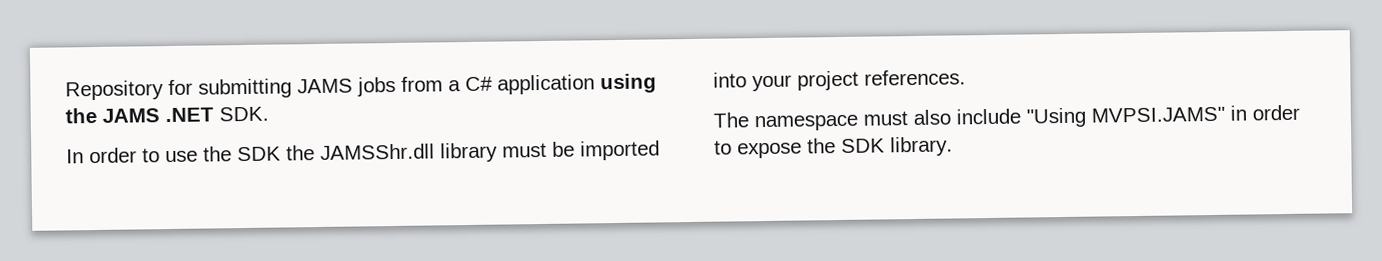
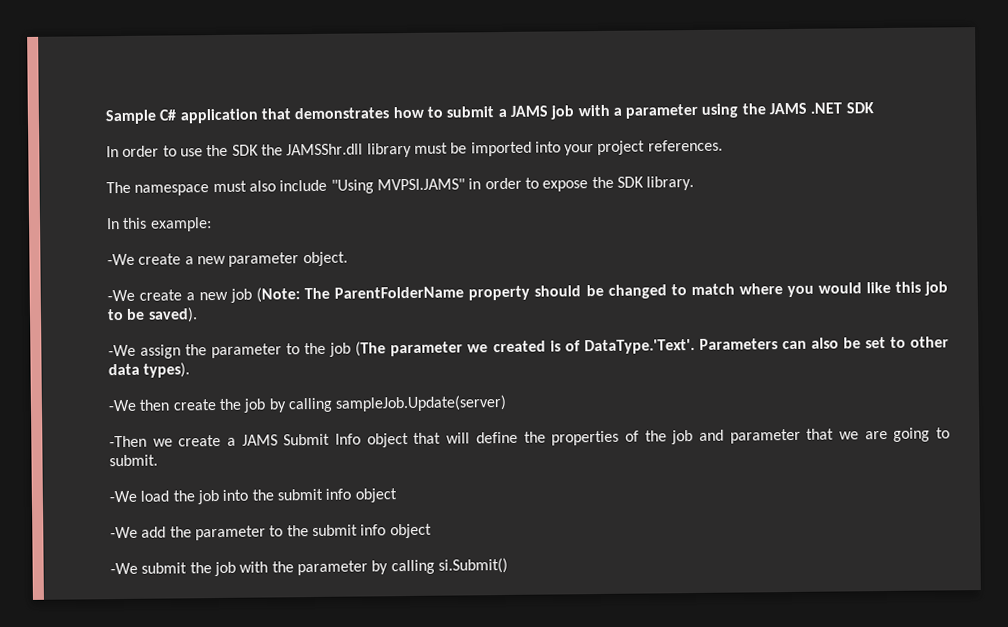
[65,74,595,101] Repository for submitting JAMS jobs from a C# application -> [105,103,699,125] Sample C# application that demonstrates how to submit a JAMS job with a parameter
[219,106,269,122] SDK. -> [845,102,874,114] SDK
(953, 146) none -> [106,217,212,232] [107,251,348,267] [107,281,949,303] [107,307,198,323] [108,336,949,359] [108,362,191,378] [108,394,508,413] [109,427,950,448] [109,454,158,467] [109,488,397,505] [110,523,432,541] [110,557,508,577] // In this example: // -We create a new parameter object. // -We create a new job (Note: The ParentFolderName property should be changed to match where you would like this job to be saved). // -We assign the parameter to the job (The parameter we created is of DataType.'Text'. Parameters can also be set to other data types). // -We then create the job by calling sampleJob.Update(server) // -Then we create a JAMS Submit Info object that will define the properties of the job and parameter that we are going to submit. // -We load the job into the submit info object // -We add the parameter to the submit info object // -We submit the job with the parameter by calling si.Submit()

